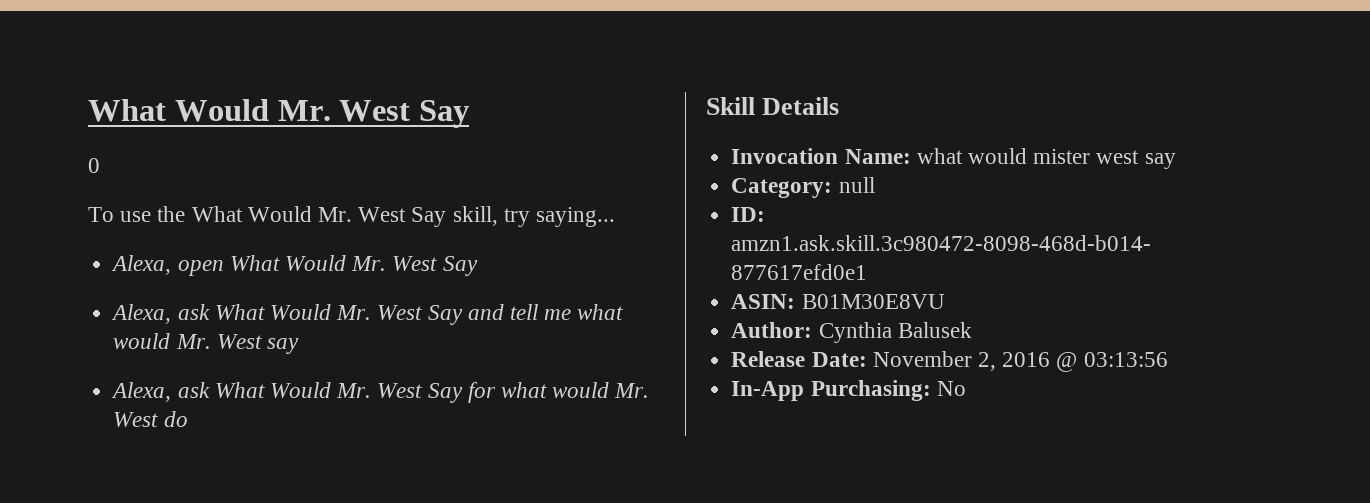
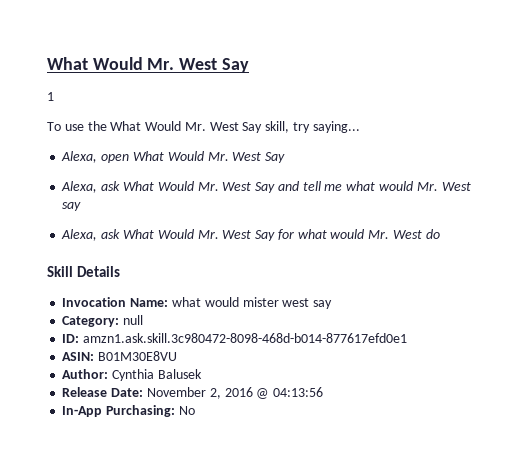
[88,99,470,128] [88,158,100,173] What Would Mr. West Say // 0 -> [47,57,249,73] [47,92,54,101] What Would Mr. West Say // 1
[1083,352,1168,367] 03:13:56 -> [273,387,324,397] 04:13:56

